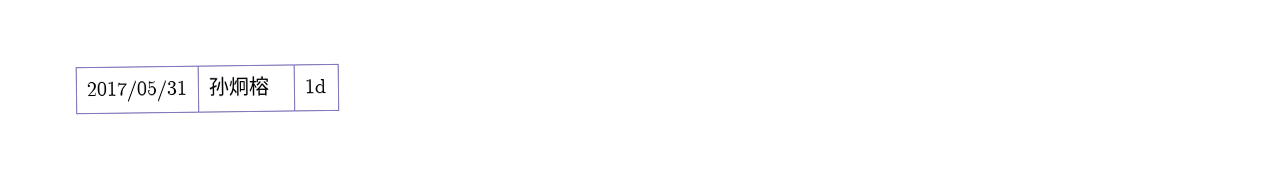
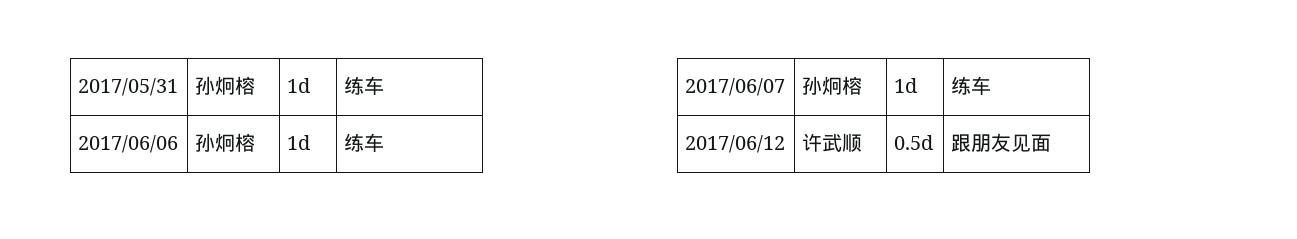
(327, 86) none -> [344,76,385,96] [78,135,179,153] [195,133,256,152] [287,135,311,150] [344,133,385,153] [685,78,786,96] [802,76,863,95] [894,78,918,93] [951,76,992,96] [685,135,786,153] [802,133,863,152] [894,135,934,150] [951,133,1052,152] | 练车 // 2017/06/06 | 孙炯榕 | 1d | 练车 // 2017/06/07 | 孙炯榕 | 1d | 练车 // 2017/06/12 | 许武顺 | 0.5d | 跟朋友见面

